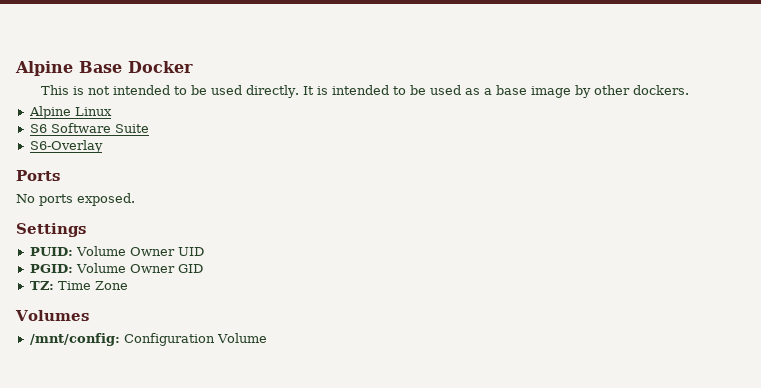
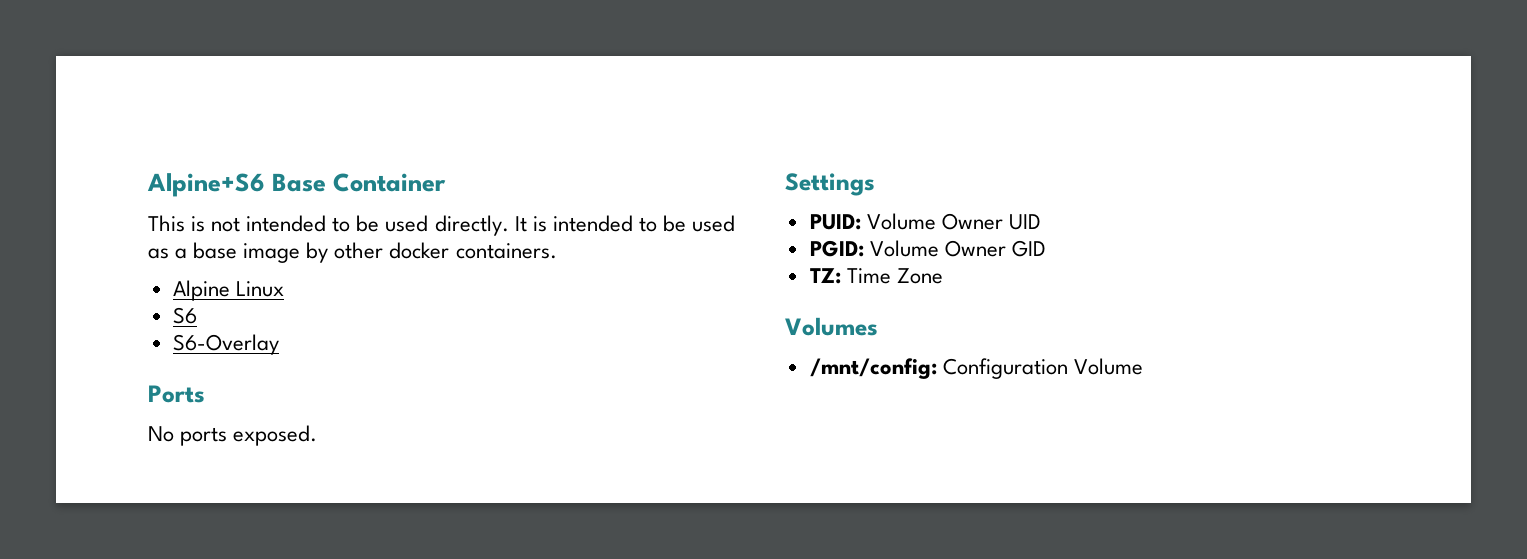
[15,61,193,76] Alpine Base Docker -> [147,173,447,197] Alpine+S6 Base Container
[633,85,690,95] dockers. -> [389,242,557,259] docker containers.
[50,123,149,133] Software Suite -> (197, 315) none

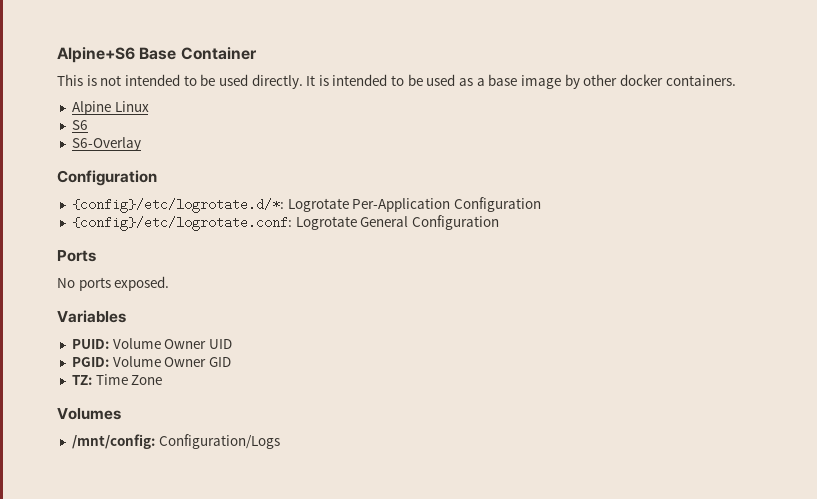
(279, 344) none -> [57,170,157,186] [71,197,541,213] [71,215,499,231] // Configuration // {config}/etc/logrotate.d/*: Logrotate Per-Application Configuration // {config}/etc/logrotate.conf: Logrotate General Configuration
[785,173,875,196] Settings -> [57,310,126,323] Variables
[942,358,1143,379] Configuration Volume -> [158,434,280,449] Configuration/Logs

